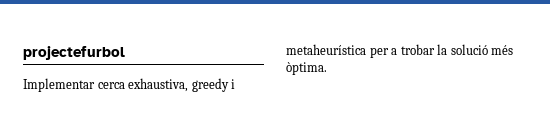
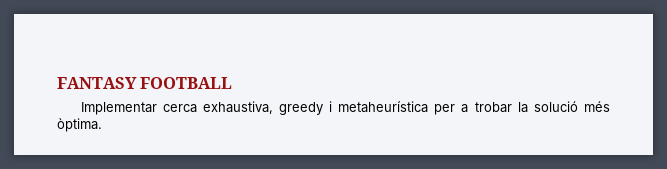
[23,46,125,60] projectefurbol -> [57,77,233,89] FANTASY FOOTBALL

